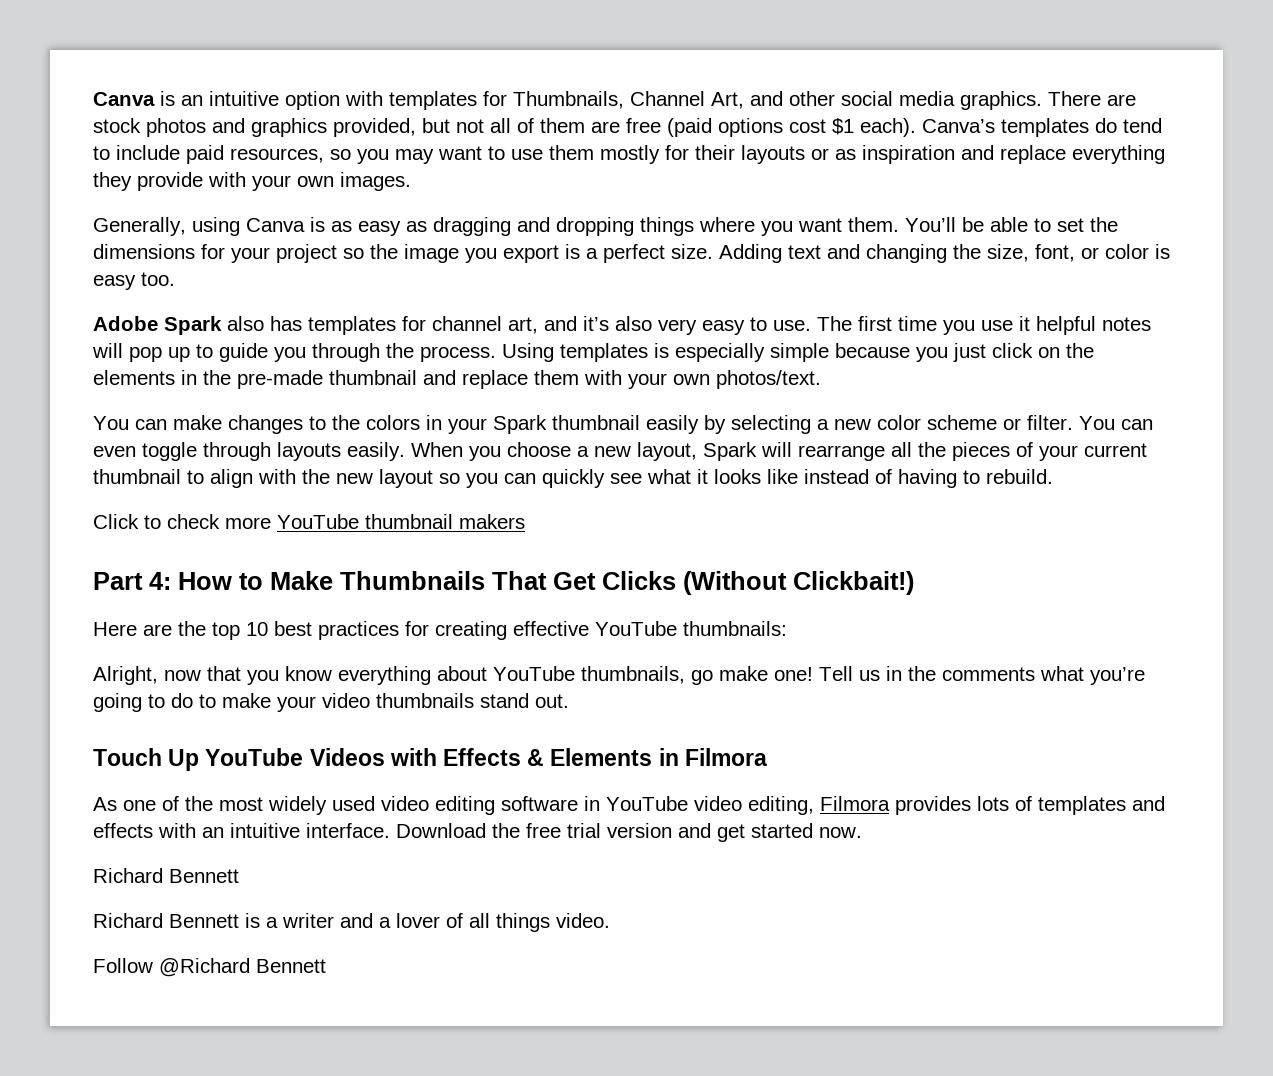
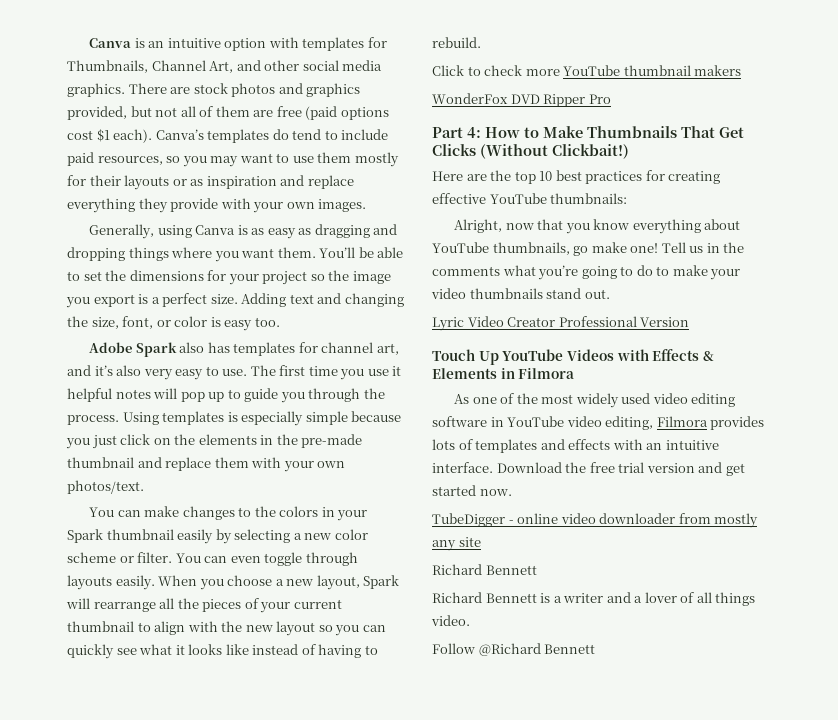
(525, 521) none -> [432,93,611,107] // WonderFox DVD Ripper Pro
(569, 701) none -> [432,316,690,331] // Lyric Video Creator Professional Version
(862, 832) none -> [432,513,759,528] [432,537,481,551] // TubeDigger - online video downloader from mostly any site

